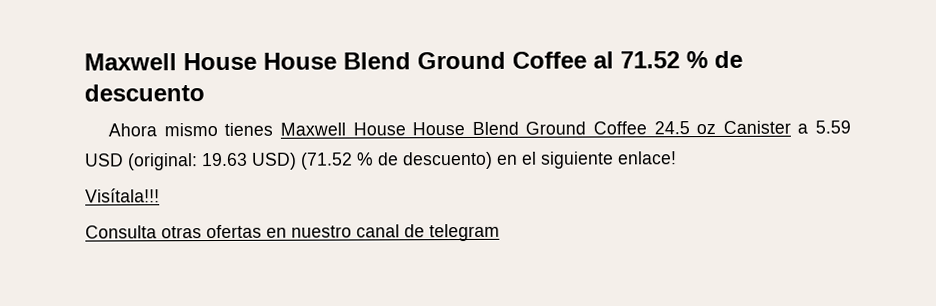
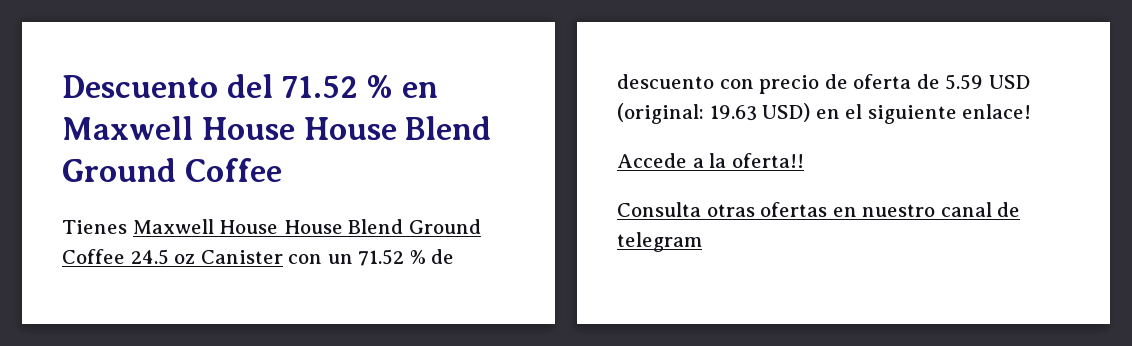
[84,50,743,71] [84,84,205,102] [108,122,274,137] Maxwell House House Blend Ground Coffee al 71.52 % de descuento // Ahora mismo tienes -> [62,74,439,98] [62,116,492,140] [62,158,282,182] [62,220,127,234] Descuento del 71.52 % en Maxwell House House Blend Ground Coffee // Tienes
[797,123,809,134] a -> [288,249,455,266] [617,74,940,94] con un 71.52 % de descuento con precio de oferta de
[300,151,493,170] (71.52 % de descuento) -> (811, 112) none
[85,188,160,203] Visítala!!! -> [617,153,804,168] Accede a la oferta!!

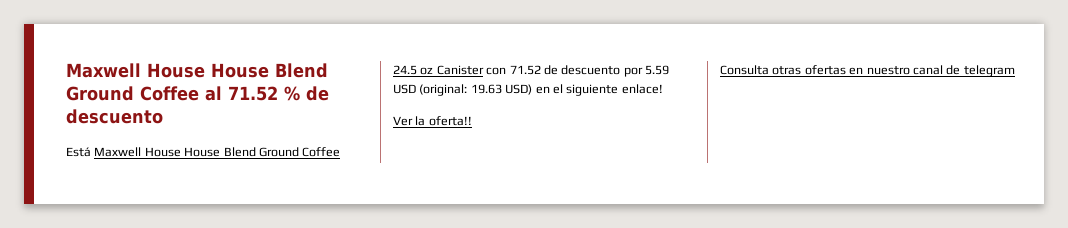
[62,74,439,98] [62,116,492,140] [62,158,282,182] [62,220,127,234] Descuento del 71.52 % en Maxwell House House Blend Ground Coffee // Tienes -> [66,63,328,78] [66,86,329,101] [66,109,163,124] [66,147,91,157] Maxwell House House Blend Ground Coffee al 71.52 % de descuento // Está
[327,249,455,266] [617,74,940,94] un 71.52 % de descuento con precio de oferta de -> [509,65,643,77] 71.52 de descuento por
[617,153,704,168] Accede a -> [393,116,413,126] Ver

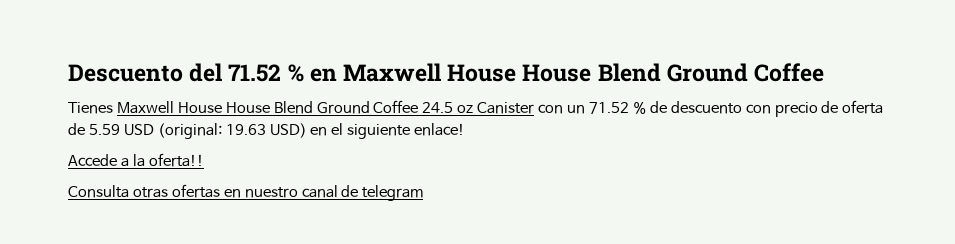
[66,63,328,78] [66,86,329,101] [66,109,163,124] [66,147,91,157] Maxwell House House Blend Ground Coffee al 71.52 % de descuento // Está -> [68,63,825,82] [68,102,113,114] Descuento del 71.52 % en Maxwell House House Blend Ground Coffee // Tienes
[509,65,643,77] 71.52 de descuento por -> [567,100,884,117] [68,123,85,135] un 71.52 % de descuento con precio de oferta de
[393,116,413,126] Ver -> [68,154,129,167] Accede a

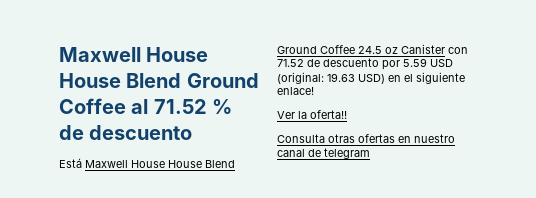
[68,63,825,82] [68,102,113,114] Descuento del 71.52 % en Maxwell House House Blend Ground Coffee // Tienes -> [59,47,209,62] [59,73,259,88] [59,98,233,114] [59,125,193,140] [59,158,82,168] Maxwell House House Blend Ground Coffee al 71.52 % de descuento // Está
[567,100,884,117] [68,123,85,135] un 71.52 % de descuento con precio de oferta de -> [277,58,400,70] 71.52 de descuento por
[68,154,129,167] Accede a -> [277,111,295,119] Ver

